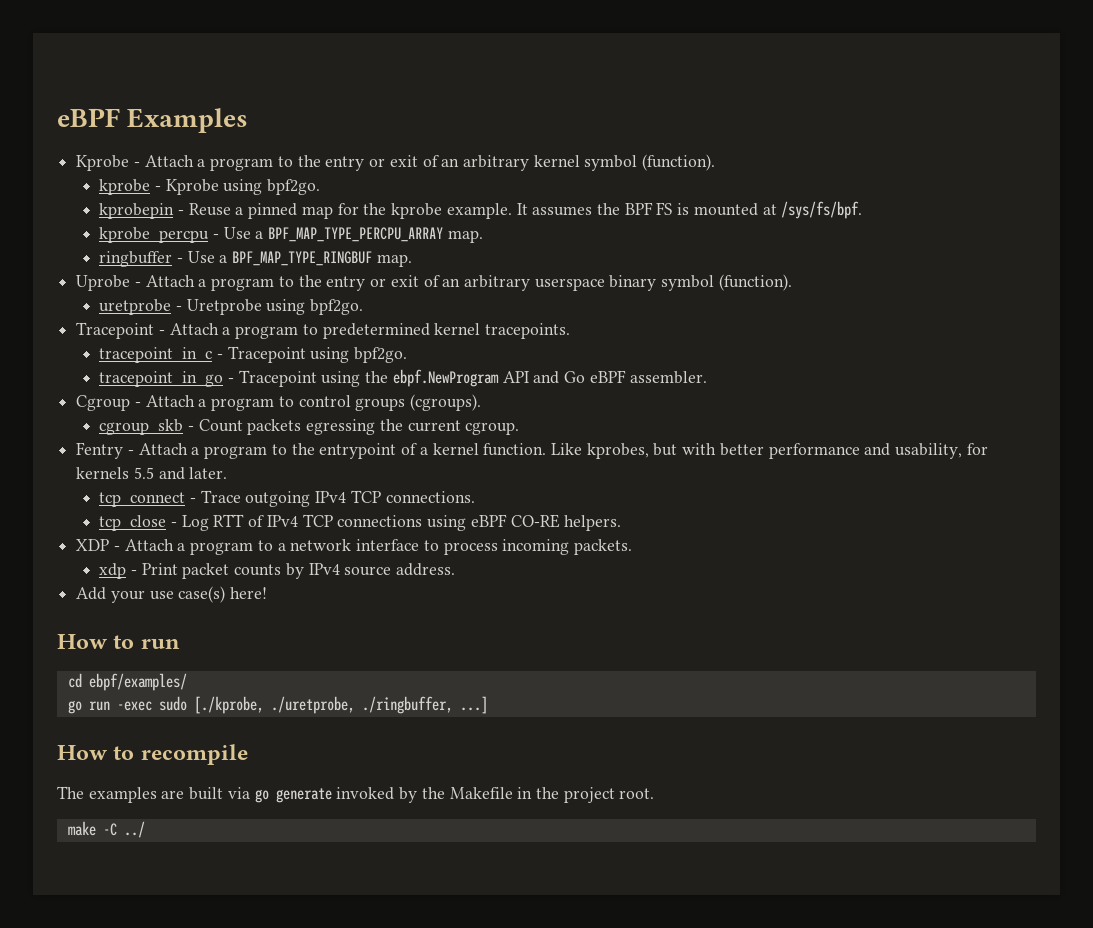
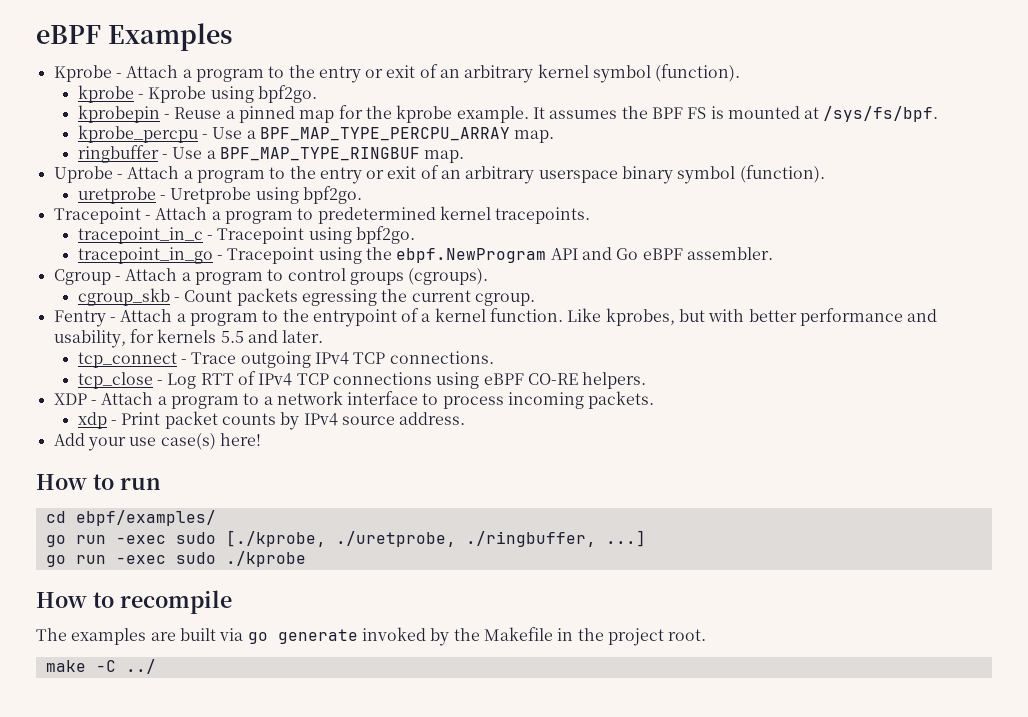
(488, 705) none -> [45,551,306,567] // go run -exec sudo ./kprobe

